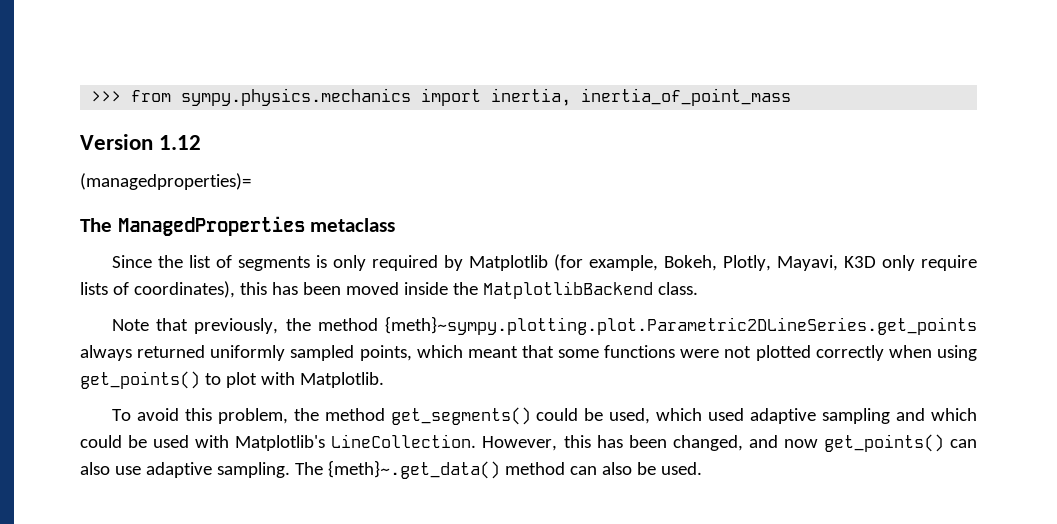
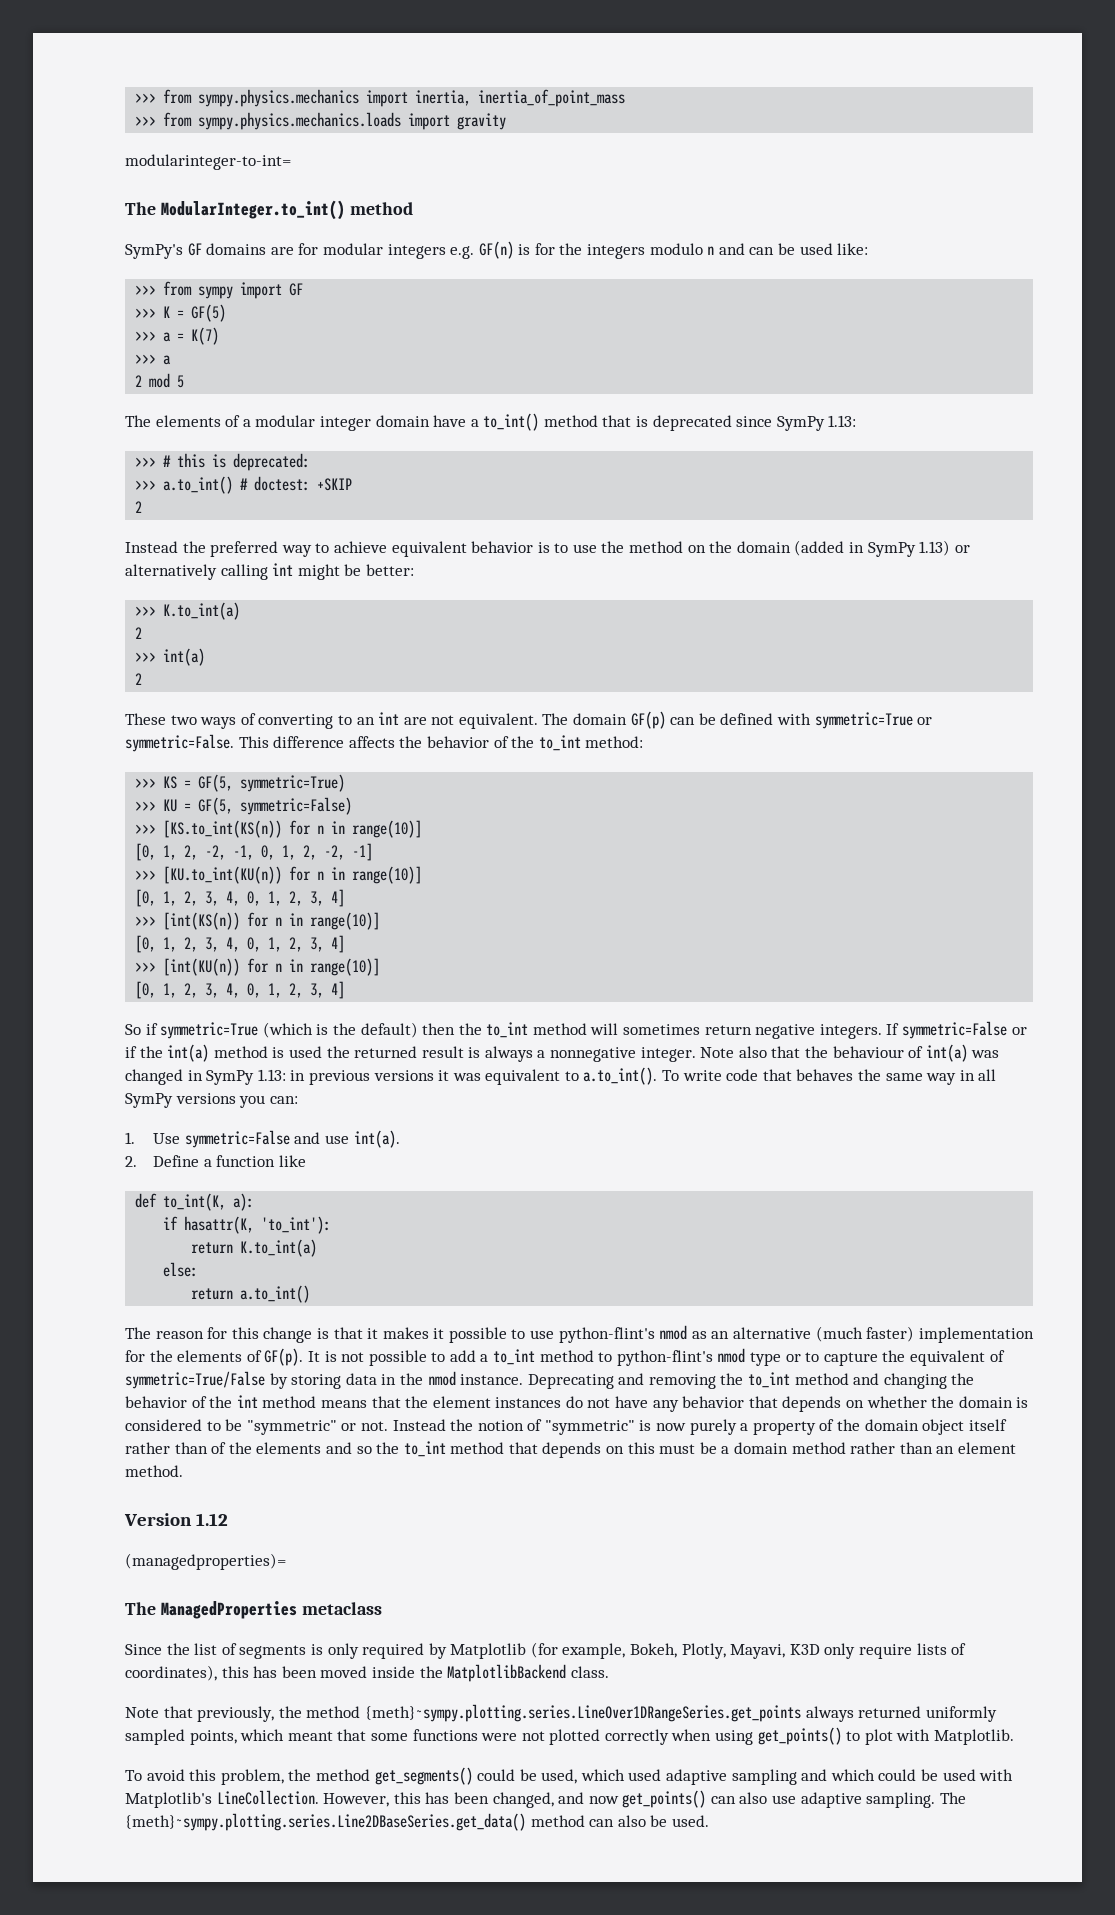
(792, 97) none -> [135,112,507,130] [125,154,291,170] [125,200,413,220] [125,241,869,259] [135,281,304,299] [135,304,227,322] [135,327,220,345] [135,354,172,365] [135,373,185,388] [125,413,857,431] [135,453,311,471] [135,476,353,494] [135,501,143,513] [125,540,970,557] [125,563,414,580] [135,602,241,620] [135,627,143,639] [135,648,206,666] [135,673,143,685] [125,711,933,729] [125,734,644,752] [135,774,346,792] [135,797,353,815] [135,820,423,838] [135,843,374,861] [135,866,423,884] [135,889,346,907] [135,912,381,930] [135,935,346,953] [135,958,381,976] [135,981,346,999] [125,1021,1027,1039] [125,1044,1000,1062] [125,1067,997,1085] [125,1093,298,1108] [125,1130,400,1148] [125,1155,307,1167] [135,1193,255,1211] [163,1216,332,1234] [191,1239,318,1257] [163,1262,199,1277] [191,1285,311,1303] [125,1325,1034,1343] [125,1348,1005,1366] [125,1371,975,1389] [125,1395,1029,1412] [125,1419,1007,1435] [125,1441,1016,1458] [125,1465,183,1477] // >>> from sympy.physics.mechanics.loads import gravity // modularinteger-to-int= // The ModularInteger.to_int() method // SymPy's GF domains are for modular integers e.g. GF(n) is for the integers modulo n and can be used like: // >>> from sympy import GF // >>> K = GF(5) // >>> a = K(7) // >>> a // 2 mod 5 // The elements of a modular integer domain have a to_int() method that is deprecated since SymPy 1.13: // >>> # this is deprecated: // >>> a.to_int() # doctest: +SKIP // 2 // Instead the preferred way to achieve equivalent behavior is to use the method on the domain (added in SymPy 1.13) or alternatively calling int might be better: // >>> K.to_int(a) // 2 // >>> int(a) // 2 // These two ways of converting to an int are not equivalent. The domain GF(p) can be defined with symmetric=True or symmetric=False. This difference affects the behavior of the to_int method: // >>> KS = GF(5, symmetric=True) // >>> KU = GF(5, symmetric=False) // >>> [KS.to_int(KS(n)) for n in range(10)] // [0, 1, 2, -2, -1, 0, 1, 2, -2, -1] // >>> [KU.to_int(KU(n)) for n in range(10)] // [0, 1, 2, 3, 4, 0, 1, 2, 3, 4] // >>> [int(KS(n)) for n in range(10)] // [0, 1, 2, 3, 4, 0, 1, 2, 3, 4] // >>> [int(KU(n)) for n in range(10)] // [0, 1, 2, 3, 4, 0, 1, 2, 3, 4] // So if symmetric=True (which is the default) then the to_int method will sometimes return negative integers. If symmetric=False or if the int(a) method is used the returned result is always a nonnegative integer. Note also that the behaviour of int(a) was changed in SymPy 1.13: in previous versions it was equivalent to a.to_int(). To write code that behaves the same way in all SymPy versions you can: // 1. Use symmetric=False and use int(a). // 2. Define a function like // def to_int(K, a): // if hasattr(K, 'to_int'): // return K.to_int(a) // else: // return a.to_int() // The reason for this change is that it makes it possible to use python-flint's nmod as an alternative (much faster) implementation for the elements of GF(p). It is not possible to add a to_int method to python-flint's nmod type or to capture the equivalent of symmetric=True/False by storing data in the nmod instance. Deprecating and removing the to_int method and changing the behavior of the int method means that the element instances do not have any behavior that depends on whether the domain is considered to be "symmetric" or not. Instead the notion of "symmetric" is now purely a property of the domain object itself rather than of the elements and so the to_int method that depends on this must be a domain method rather than an element method.
[384,316,977,335] {meth}~sympy.plotting.plot.Parametric2DLineSeries.get_points -> [364,1704,801,1722] {meth}~sympy.plotting.series.LineOver1DRangeSeries.get_points
[327,460,500,479] {meth}~.get_data() -> [125,1813,526,1831] {meth}~sympy.plotting.series.Line2DBaseSeries.get_data()

